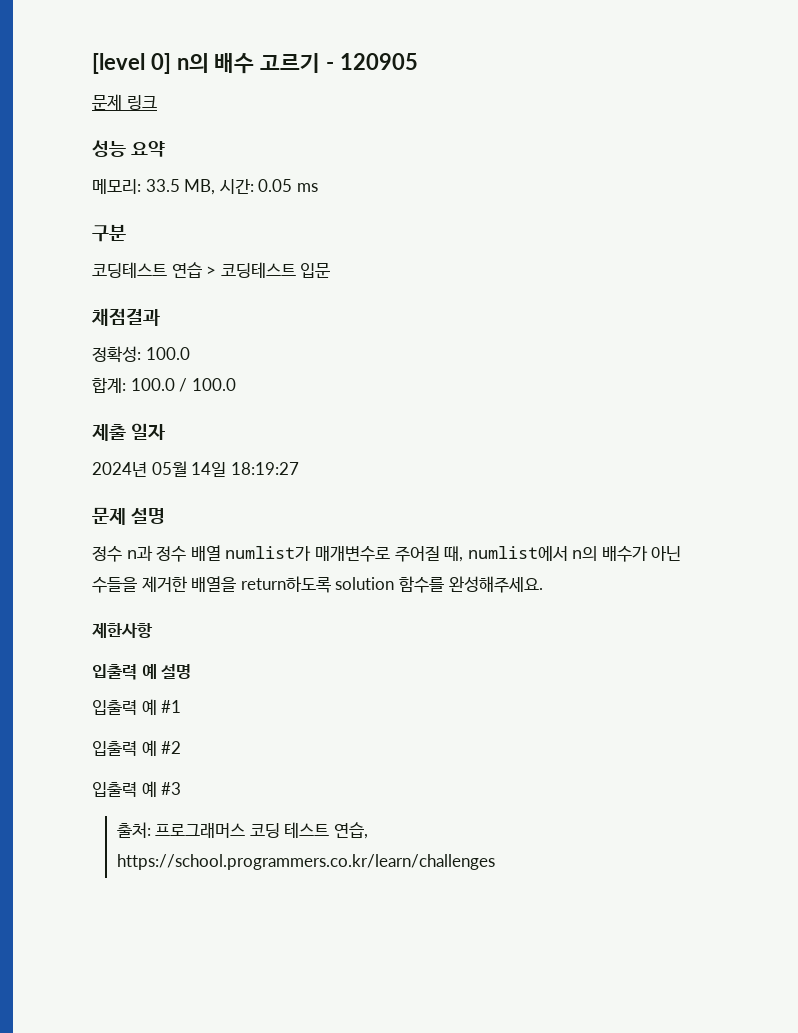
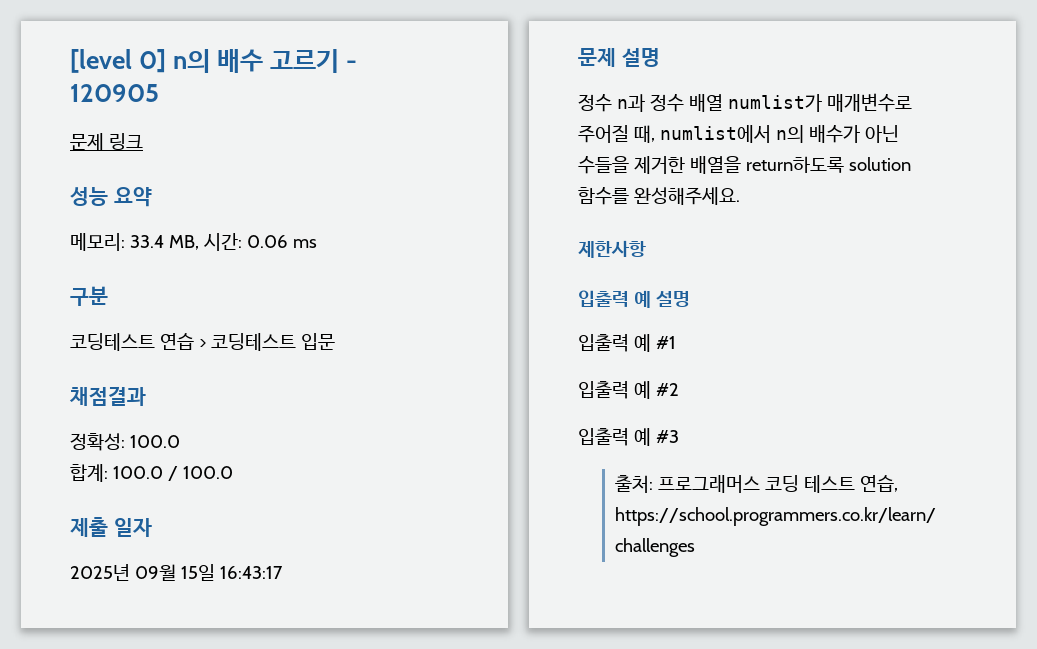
[145,179,180,192] 33.5 -> [129,235,164,248] 33.4
[258,179,293,192] 0.05 -> [246,235,288,248] 0.06
[92,461,299,477] 2024년 05월 14일 18:19:27 -> [70,564,283,581] 2025년 09월 15일 16:43:17

